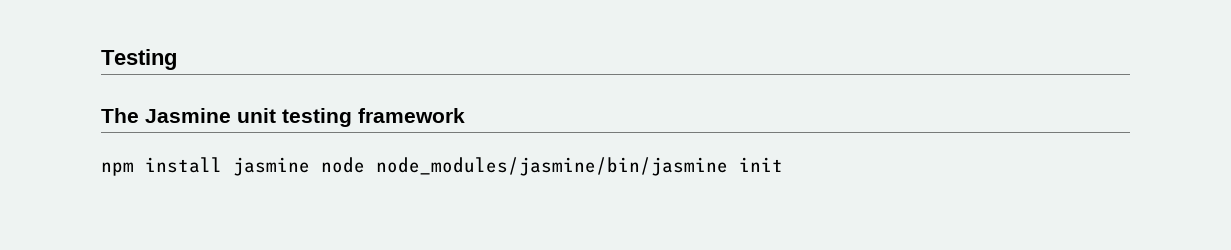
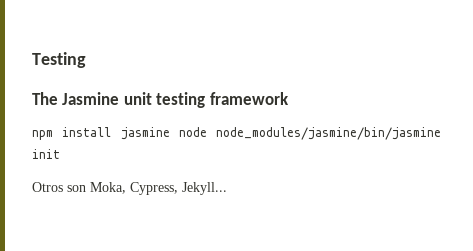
(783, 164) none -> [32,182,227,195] // Otros son Moka, Cypress, Jekyll...

